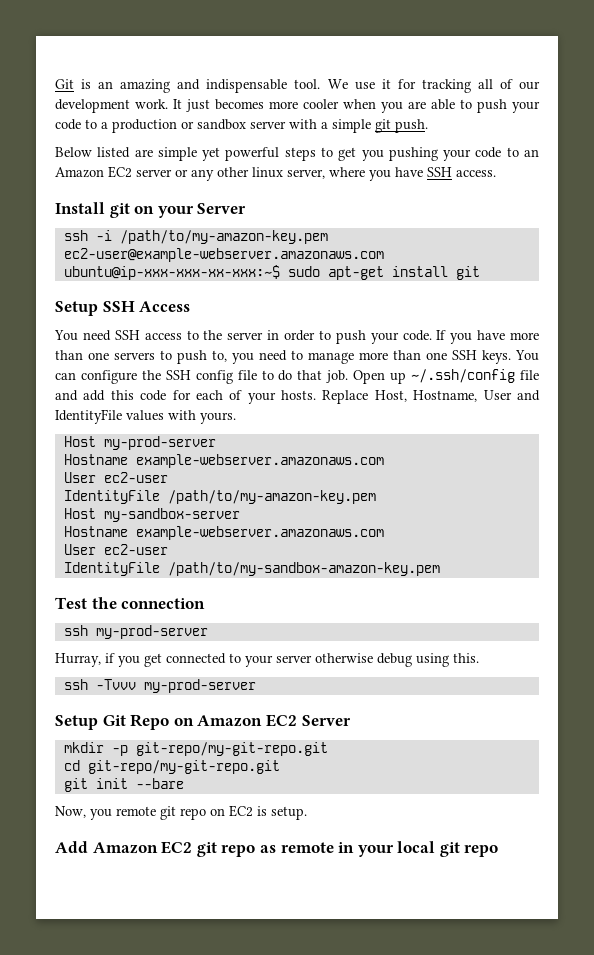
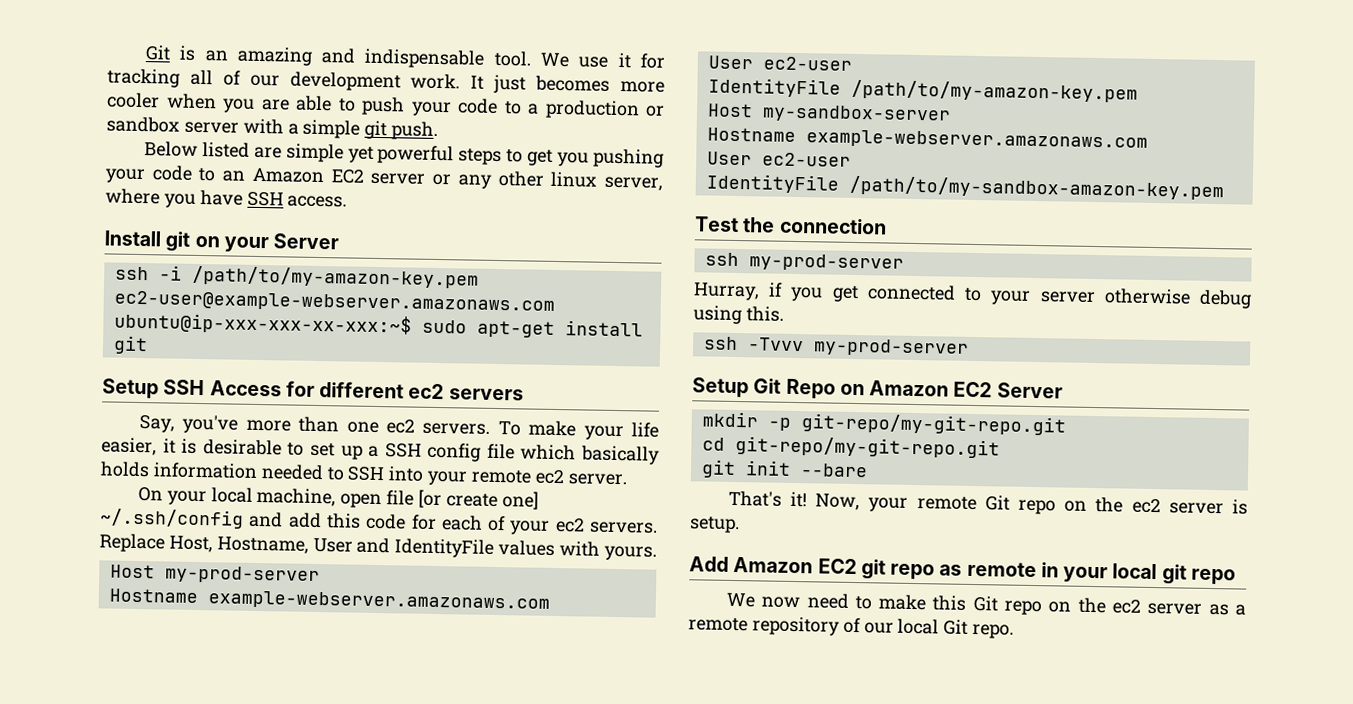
[54,330,539,344] [55,350,539,364] [55,369,539,384] // You need SSH access to the server in order to push your code. If you have more than one servers to push to, you need to manage more than one SSH keys. You can configure the SSH config file to do that job. Open up ~/.ssh/config file -> [285,380,524,401] [138,414,659,441] [101,437,660,465] [100,461,627,486] [137,486,539,510] [99,508,244,529] for different ec2 servers // Say, you've more than one ec2 servers. To make your life easier, it is desirable to set up a SSH config file which basically holds information needed to SSH into your remote ec2 server. // On your local machine, open file [or create one] ~/.ssh/config
[281,390,317,400] hosts. -> [554,517,659,534] ec2 servers.
[55,805,253,820] Now, you remote git repo on EC2 -> [727,490,1224,515] That's it! Now, your remote Git repo on the ec2 server
(499, 851) none -> [725,592,1246,616] [688,616,1015,639] // We now need to make this Git repo on the ec2 server as a remote repository of our local Git repo.

